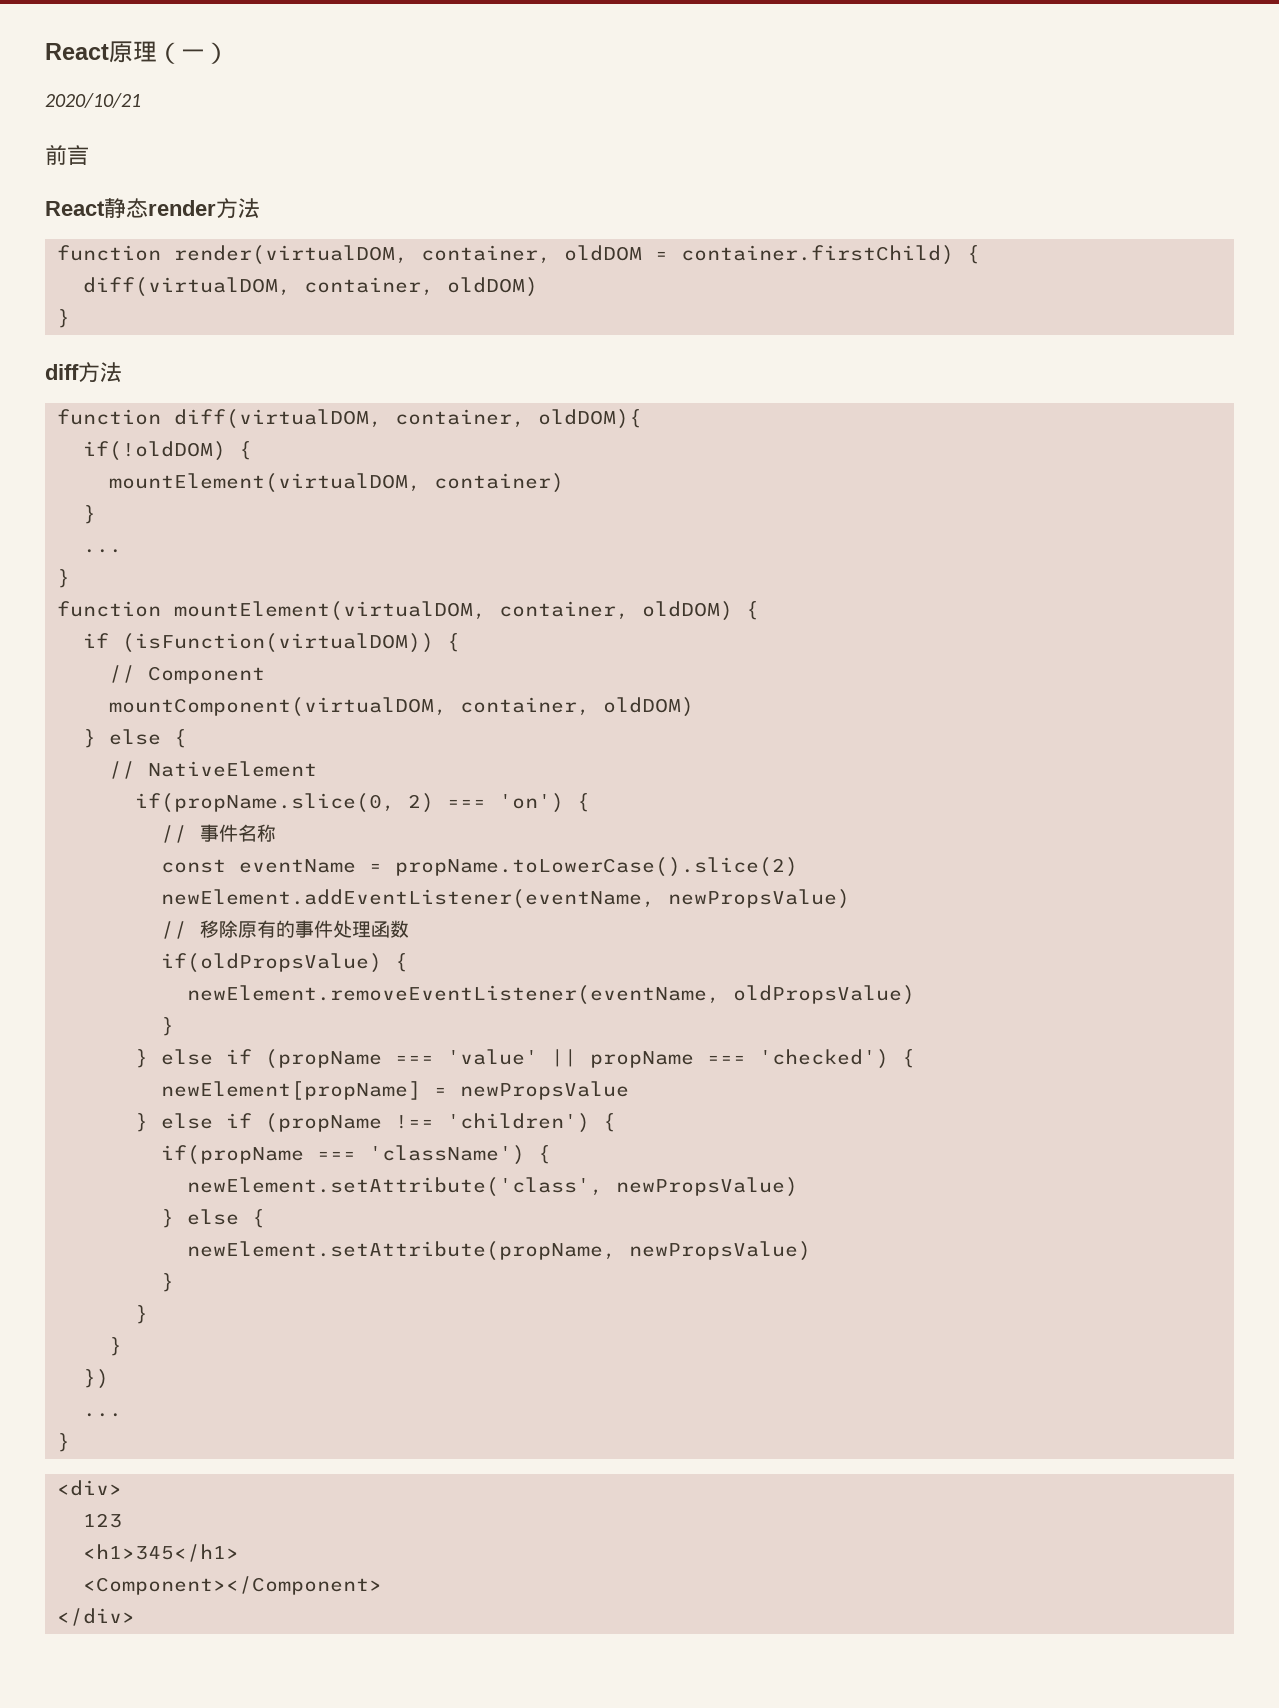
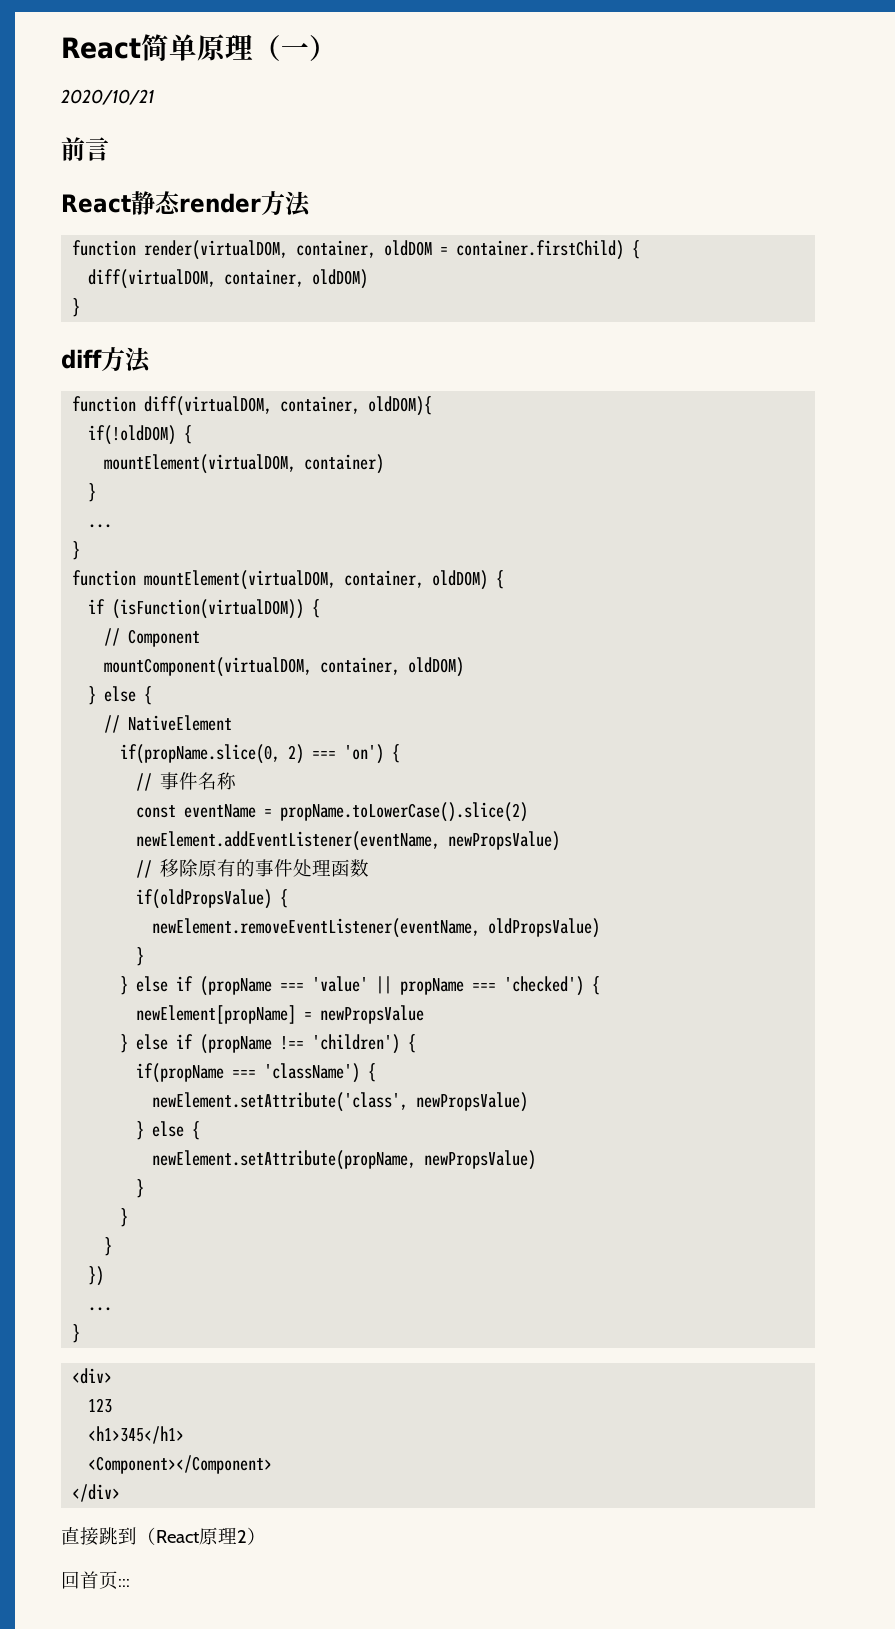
[45,43,109,60] React -> [61,34,197,61] React简单
(135, 1617) none -> [61,1527,266,1546] [61,1571,130,1590] // 直接跳到（React原理2） // 回首页:::

